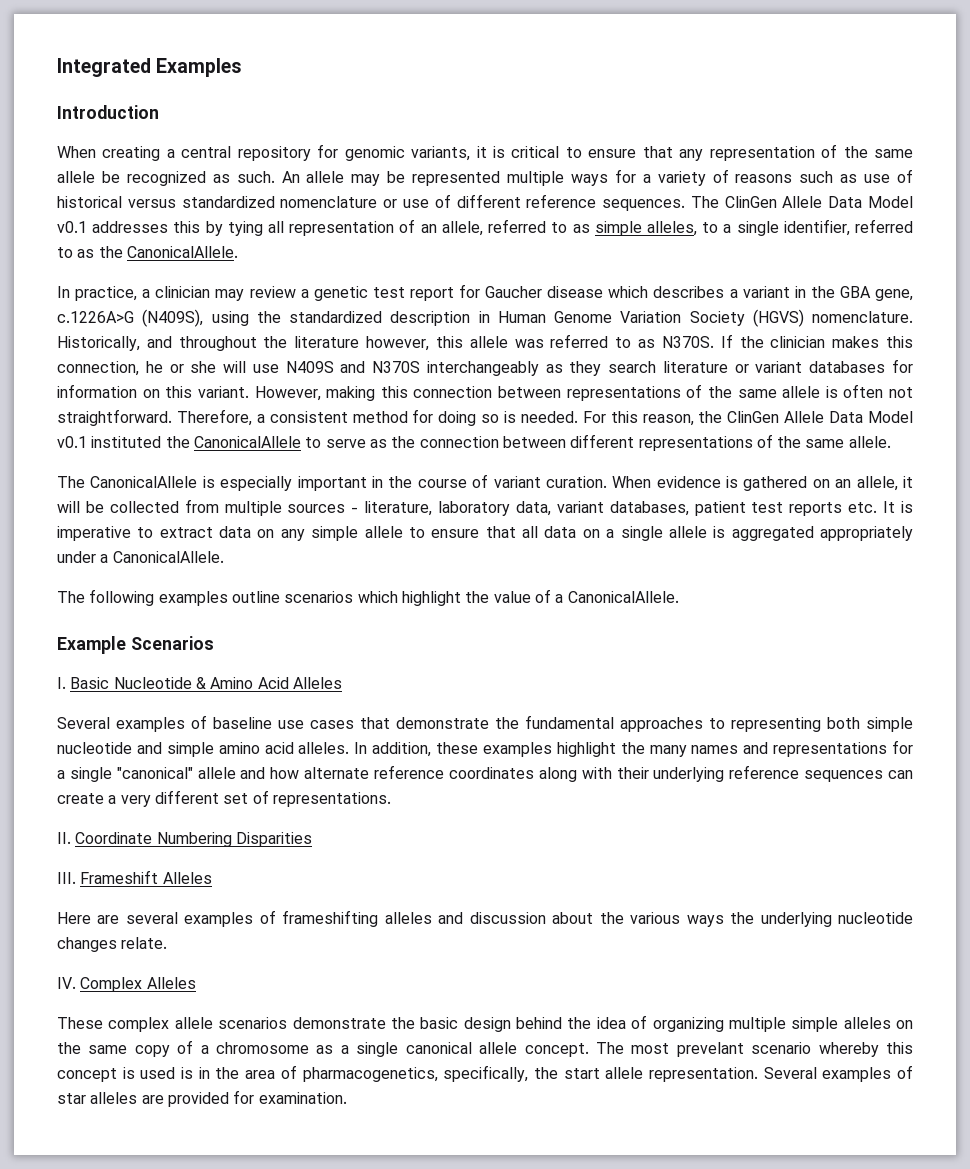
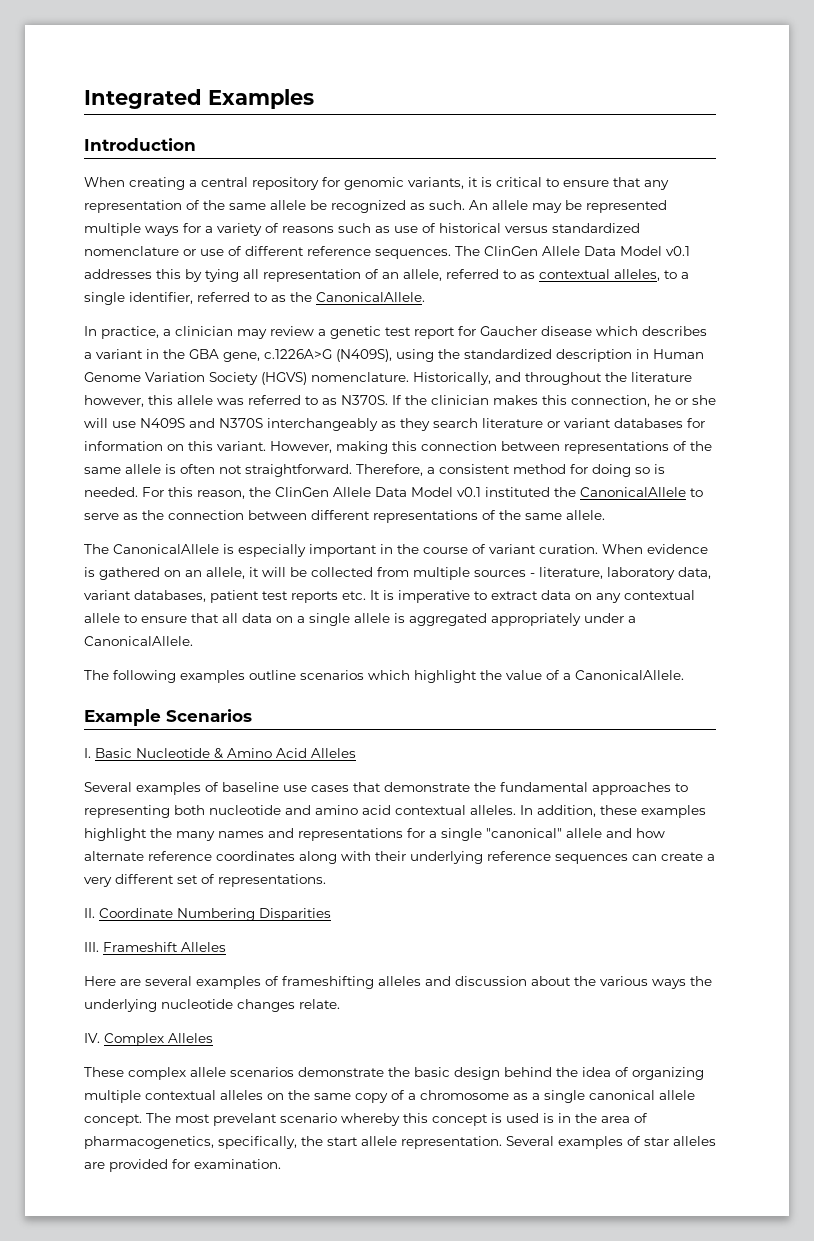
[594,221,642,236] simple -> [539,269,610,279] contextual
[311,526,359,541] simple -> [624,590,695,600] contextual
[866,717,913,732] simple -> (205, 810) none
[166,742,214,757] simple -> (311, 810) none
(294, 748) none -> [395,805,466,815] contextual
[791,1017,839,1032] simple -> [145,1090,216,1100] contextual

